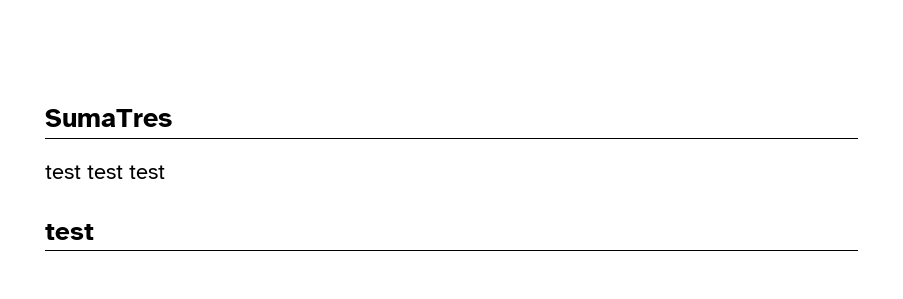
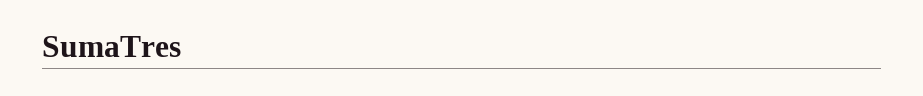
[45,165,165,179] [45,224,94,240] // test test test // test -> (181, 46) none

